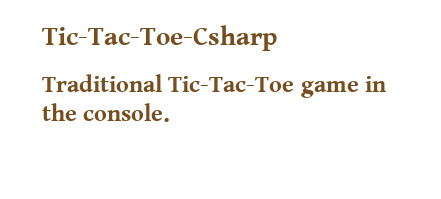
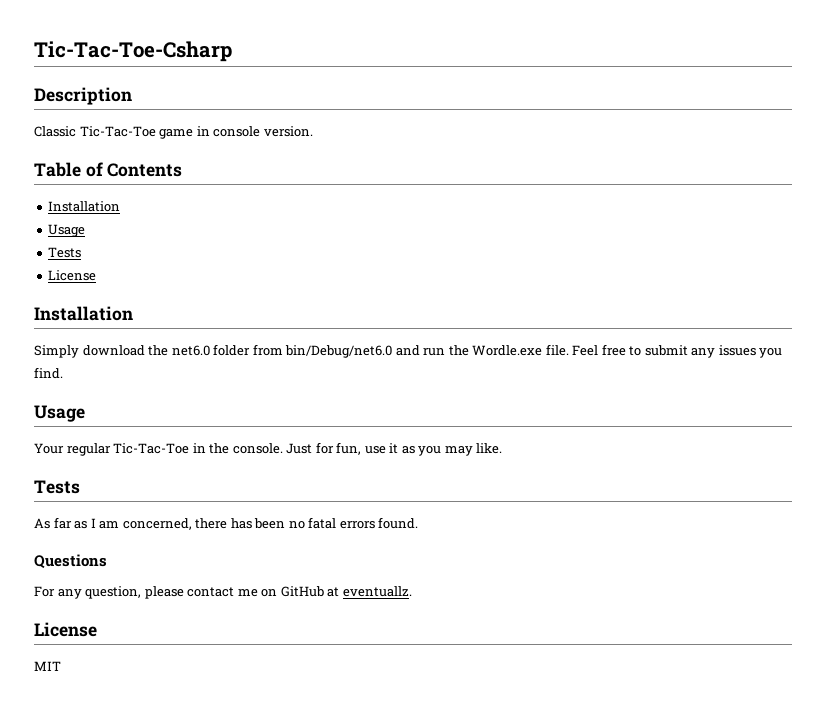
[42,74,163,92] Traditional -> [34,87,132,105] [34,126,76,137] Description // Classic
[42,103,171,122] the console. -> [213,126,313,137] [34,162,183,177] [48,201,121,212] [48,224,86,237] [48,247,82,258] [48,270,97,281] [34,306,133,321] [34,344,783,358] [34,367,63,379] [34,405,85,422] [34,442,503,456] [34,480,80,494] [34,517,419,530] [34,554,107,569] [34,586,412,599] [34,622,97,637] [34,661,61,671] console version. // Table of Contents // Installation // Usage // Tests // License // Installation // Simply download the net6.0 folder from bin/Debug/net6.0 and run the Wordle.exe file. Feel free to submit any issues you find. // Usage // Your regular Tic-Tac-Toe in the console. Just for fun, use it as you may like. // Tests // As far as I am concerned, there has been no fatal errors found. // Questions // For any question, please contact me on GitHub at eventuallz. // License // MIT

